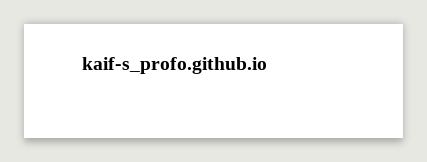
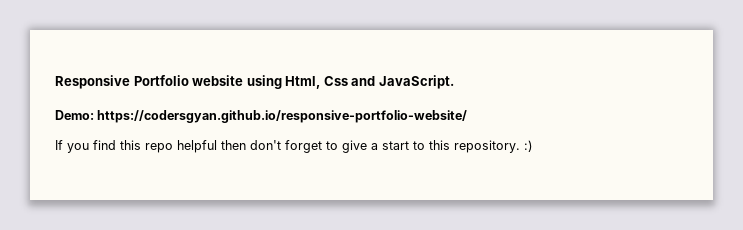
[82,57,267,74] kaif-s_profo.github.io -> [55,75,454,89] [55,110,468,123] [55,140,533,153] Responsive Portfolio website using Html, Css and JavaScript. // Demo: https://codersgyan.github.io/responsive-portfolio-website/ // If you find this repo helpful then don't forget to give a start to this repository. :)

